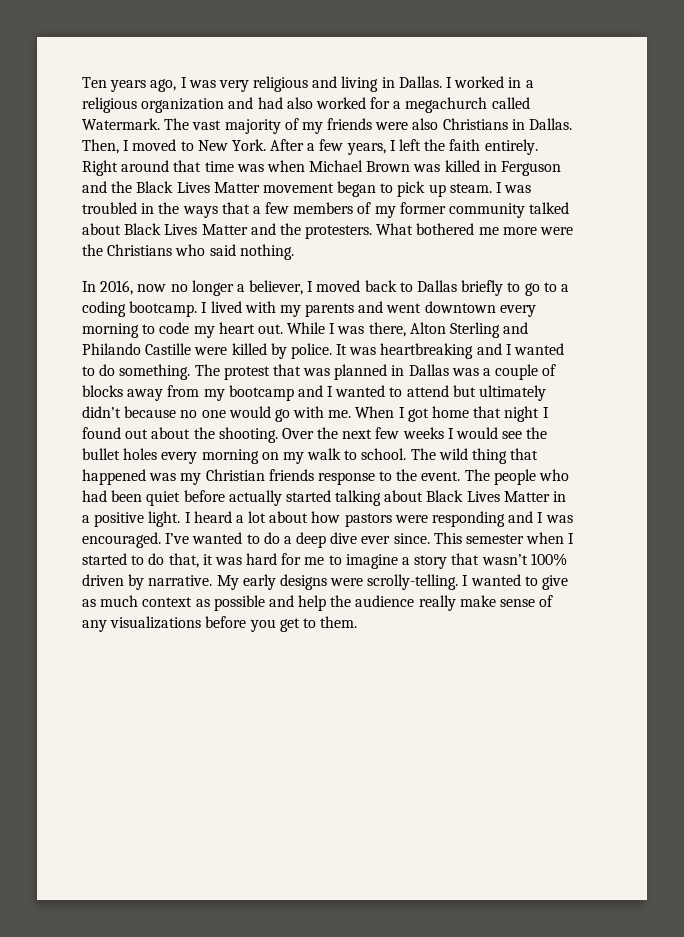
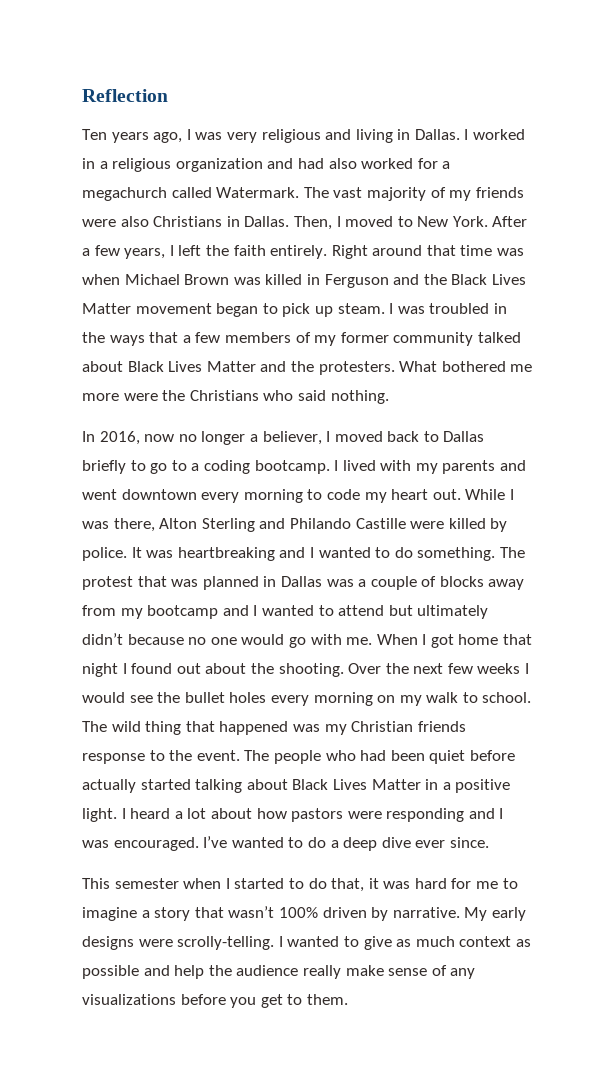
(82, 82) none -> [82,89,168,102] Reflection //
(430, 538) none -> (489, 842) //

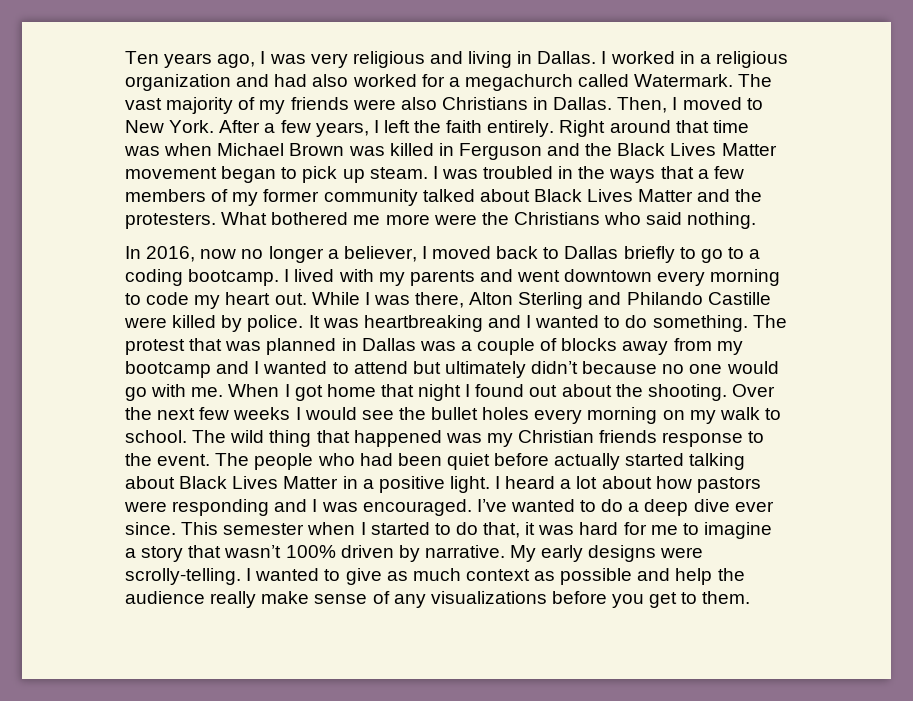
[82,89,168,102] Reflection // -> (125, 57) none
(489, 842) // -> (176, 528) none

